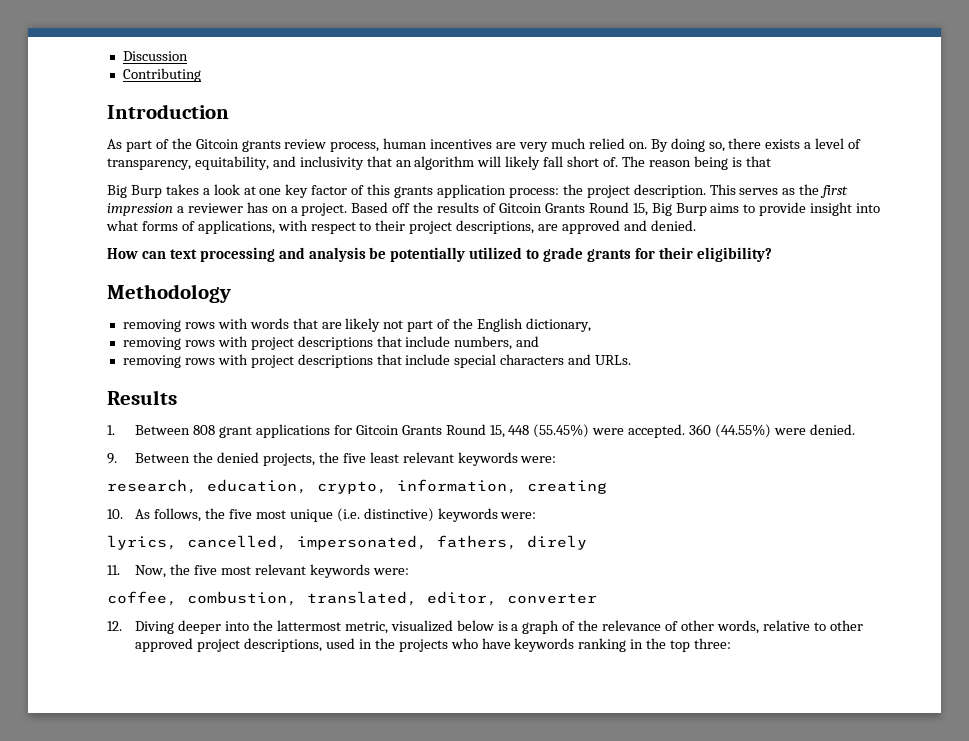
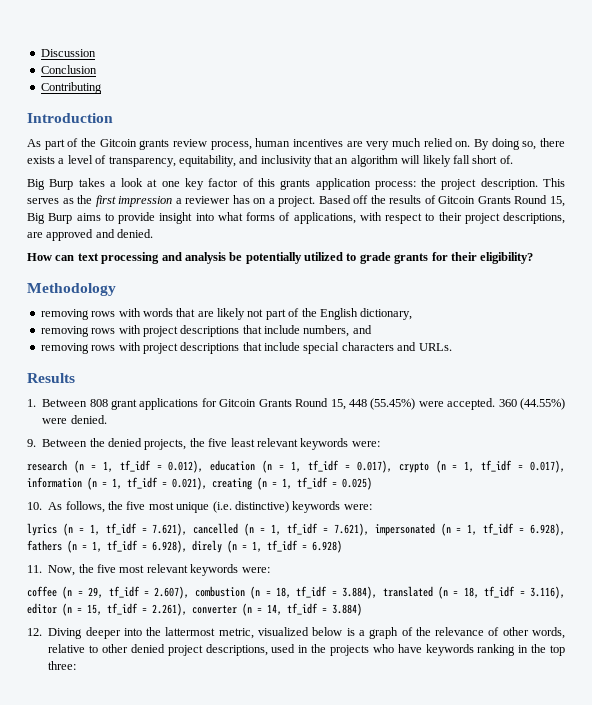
(188, 56) none -> [40,65,97,74] // Conclusion
[621,156,771,170] The reason being is that -> (513, 159) none
[107,479,607,494] research, education, crypto, information, creating -> [27,460,565,473] [27,477,372,490] research (n = 1, tf_idf = 0.012), education (n = 1, tf_idf = 0.017), crypto (n = 1, tf_idf = 0.017), information (n = 1, tf_idf = 0.021), creating (n = 1, tf_idf = 0.025)
[107,535,587,550] lyrics, cancelled, impersonated, fathers, direly -> [27,523,565,536] [27,540,342,553] lyrics (n = 1, tf_idf = 7.621), cancelled (n = 1, tf_idf = 7.621), impersonated (n = 1, tf_idf = 6.928), fathers (n = 1, tf_idf = 6.928), direly (n = 1, tf_idf = 6.928)
[107,591,597,606] coffee, combustion, translated, editor, converter -> [27,586,565,599] [27,603,362,616] coffee (n = 29, tf_idf = 2.607), combustion (n = 18, tf_idf = 3.884), translated (n = 18, tf_idf = 3.116), editor (n = 15, tf_idf = 2.261), converter (n = 14, tf_idf = 3.884)
[135,638,194,652] approved -> [130,644,165,653] denied

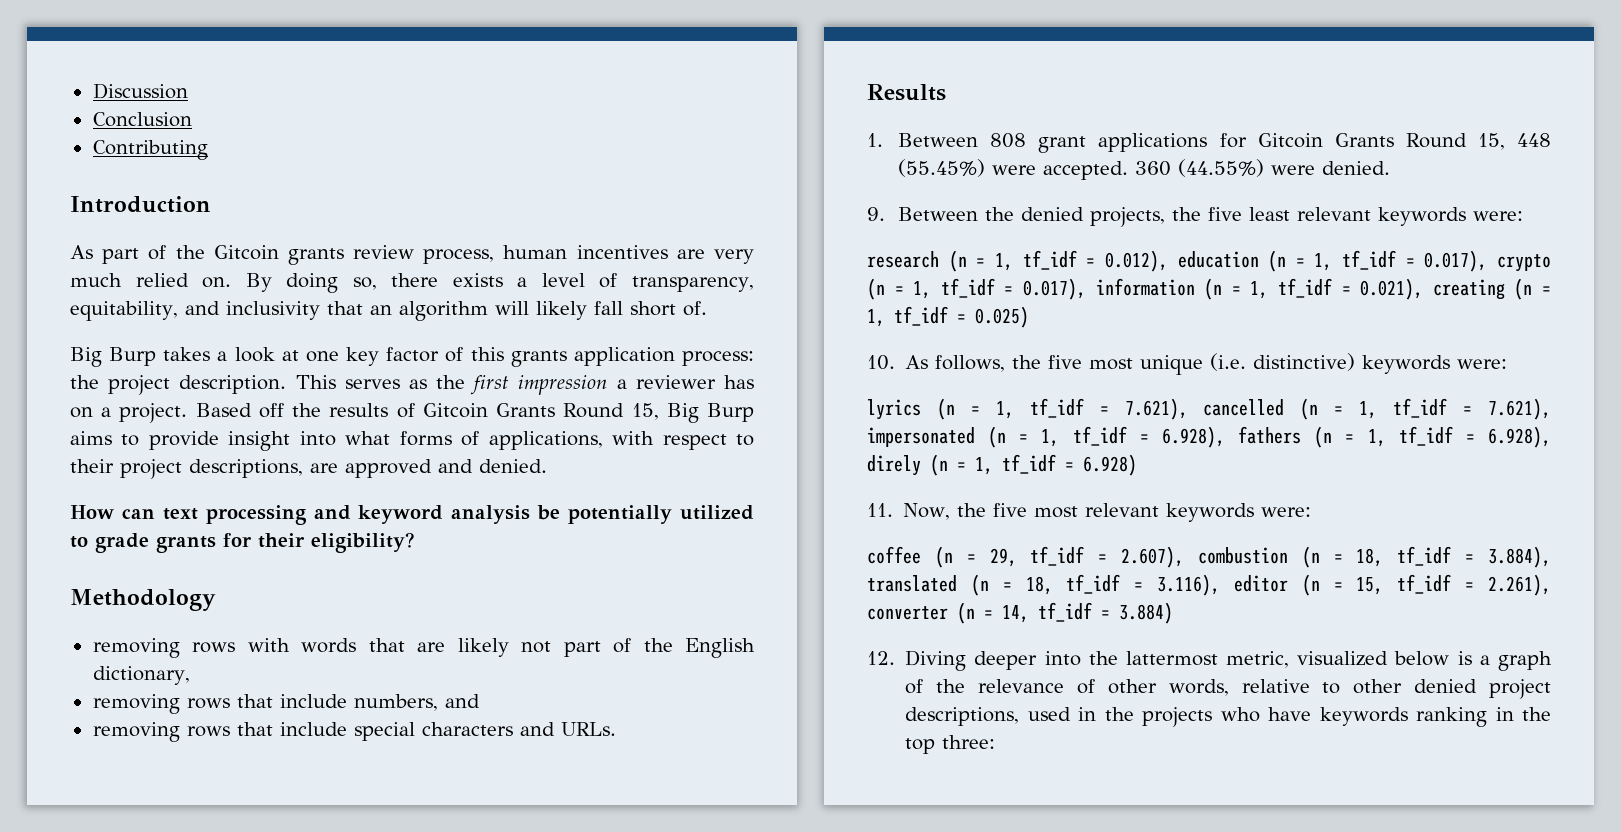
(182, 256) none -> [358,505,444,524] keyword
[118,325,240,337] with project descriptions -> (230, 703) none
[118,342,240,354] with project descriptions -> (230, 731) none

